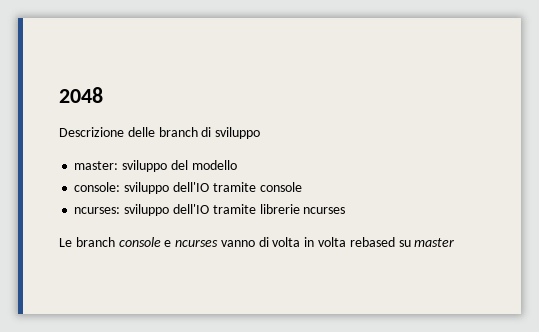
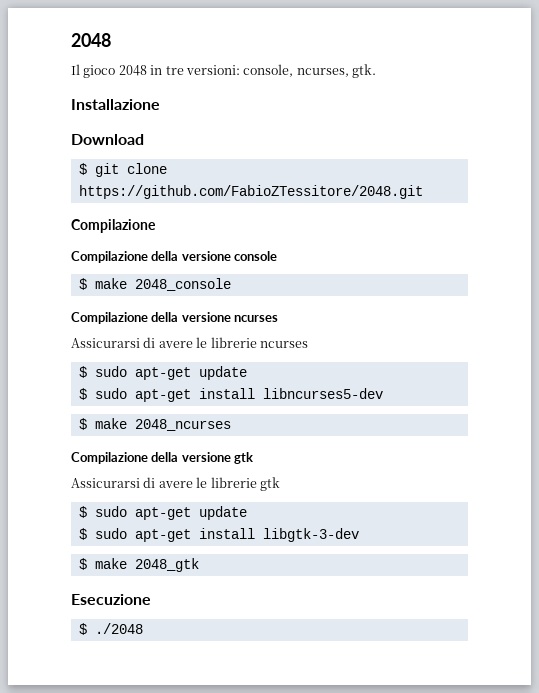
[59,127,261,139] [74,160,237,172] [74,182,302,194] [74,204,346,216] [59,237,455,247] Descrizione delle branch di sviluppo // master: sviluppo del modello // console: sviluppo dell'IO tramite console // ncurses: sviluppo dell'IO tramite librerie ncurses // Le branch console e ncurses vanno di volta in volta rebased su master -> [71,64,376,78] [71,99,160,110] [71,134,144,145] [78,163,167,177] [78,185,423,199] [71,219,156,233] [71,251,278,263] [78,278,231,291] [71,312,279,324] [71,337,308,348] [78,366,247,380] [78,388,383,402] [78,418,231,431] [71,452,254,464] [71,477,280,491] [78,506,247,520] [78,528,359,542] [78,558,199,572] [71,594,151,605] [78,623,143,635] Il gioco 2048 in tre versioni: console, ncurses, gtk. // Installazione // Download // $ git clone https://github.com/FabioZTessitore/2048.git // Compilazione // Compilazione della versione console // $ make 2048_console // Compilazione della versione ncurses // Assicurarsi di avere le librerie ncurses // $ sudo apt-get update // $ sudo apt-get install libncurses5-dev // $ make 2048_ncurses // Compilazione della versione gtk // Assicurarsi di avere le librerie gtk // $ sudo apt-get update // $ sudo apt-get install libgtk-3-dev // $ make 2048_gtk // Esecuzione // $ ./2048

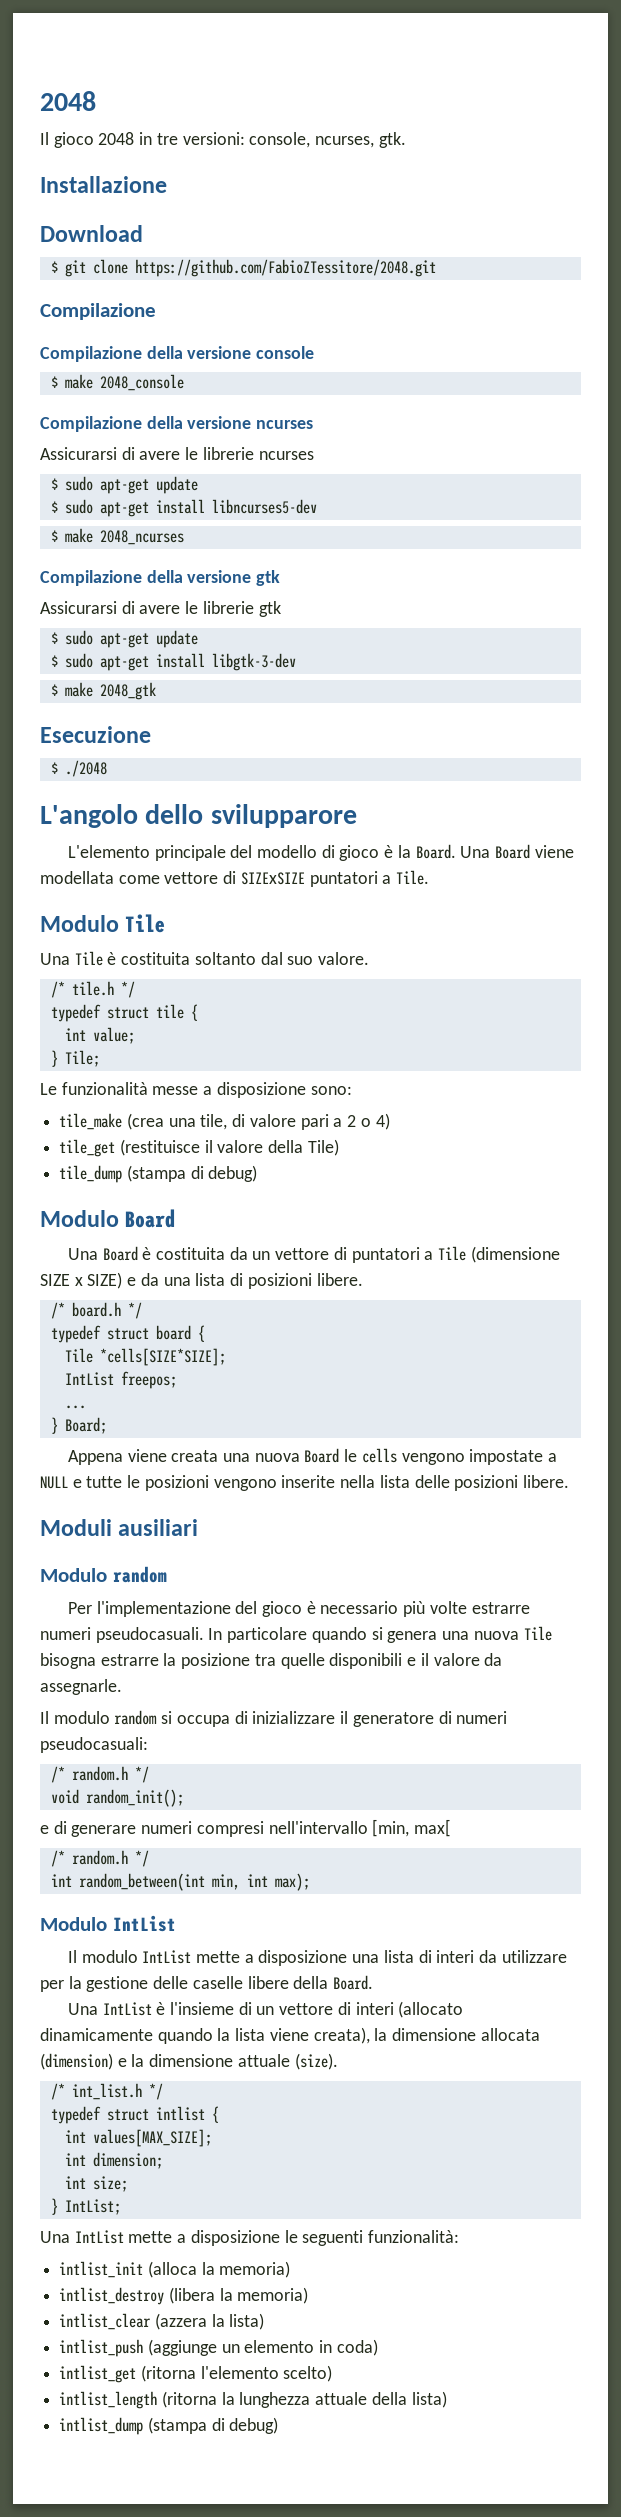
(143, 628) none -> [40,804,357,828] [67,844,574,861] [40,870,430,887] [40,914,166,933] [40,951,370,966] [50,981,135,998] [50,1004,198,1022] [64,1027,135,1044] [50,1050,100,1067] [40,1082,352,1098] [59,1113,390,1130] [59,1139,339,1157] [59,1165,258,1183] [40,1209,176,1228] [67,1246,560,1263] [40,1272,363,1289] [50,1302,142,1319] [50,1325,205,1343] [64,1348,226,1366] [64,1371,177,1389] [64,1405,86,1409] [50,1417,107,1434] [67,1448,558,1465] [40,1475,569,1491] [40,1519,199,1536] [40,1566,167,1583] [67,1601,530,1617] [40,1626,552,1643] [40,1653,503,1669] [40,1679,122,1695] [40,1710,508,1727] [40,1737,148,1753] [50,1766,149,1783] [50,1789,184,1807] [40,1819,452,1837] [50,1850,149,1867] [50,1873,310,1891] [40,1915,176,1932] [67,1950,567,1966] [40,1975,374,1992] [67,2001,464,2018] [40,2027,540,2044] [40,2053,338,2070] [50,2083,163,2100] [50,2106,219,2124] [64,2129,212,2147] [64,2152,163,2169] [64,2176,128,2192] [50,2198,121,2215] [40,2230,460,2246] [59,2261,291,2278] [59,2287,309,2305] [59,2313,265,2330] [59,2339,378,2357] [59,2365,333,2383] [59,2391,447,2409] [59,2417,279,2435] // L'angolo dello svilupparore // L'elemento principale del modello di gioco è la Board. Una Board viene modellata come vettore di SIZExSIZE puntatori a Tile. // Modulo Tile // Una Tile è costituita soltanto dal suo valore. // /* tile.h */ // typedef struct tile { // int value; // } Tile; // Le funzionalità messe a disposizione sono: // tile_make (crea una tile, di valore pari a 2 o 4) // tile_get (restituisce il valore della Tile) // tile_dump (stampa di debug) // Modulo Board // Una Board è costituita da un vettore di puntatori a Tile (dimensione SIZE x SIZE) e da una lista di posizioni libere. // /* board.h */ // typedef struct board { // Tile *cells[SIZE*SIZE]; // IntList freepos; // ... // } Board; // Appena viene creata una nuova Board le cells vengono impostate a NULL e tutte le posizioni vengono inserite nella lista delle posizioni libere. // Moduli ausiliari // Modulo random // Per l'implementazione del gioco è necessario più volte estrarre numeri pseudocasuali. In particolare quando si genera una nuova Tile bisogna estrarre la posizione tra quelle disponibili e il valore da assegnarle. // Il modulo random si occupa di inizializzare il generatore di numeri pseudocasuali: // /* random.h */ // void random_init(); // e di generare numeri compresi nell'intervallo [min, max[ // /* random.h */ // int random_between(int min, int max); // Modulo IntList // Il modulo IntList mette a disposizione una lista di interi da utilizzare per la gestione delle caselle libere della Board. // Una IntList è l'insieme di un vettore di interi (allocato dinamicamente quando la lista viene creata), la dimensione allocata (dimension) e la dimensione attuale (size). // /* int_list.h */ // typedef struct intlist { // int values[MAX_SIZE]; // int dimension; // int size; // } IntList; // Una IntList mette a disposizione le seguenti funzionalità: // intlist_init (alloca la memoria) // intlist_destroy (libera la memoria) // intlist_clear (azzera la lista) // intlist_push (aggiunge un elemento in coda) // intlist_get (ritorna l'elemento scelto) // intlist_length (ritorna la lunghezza attuale della lista) // intlist_dump (stampa di debug)

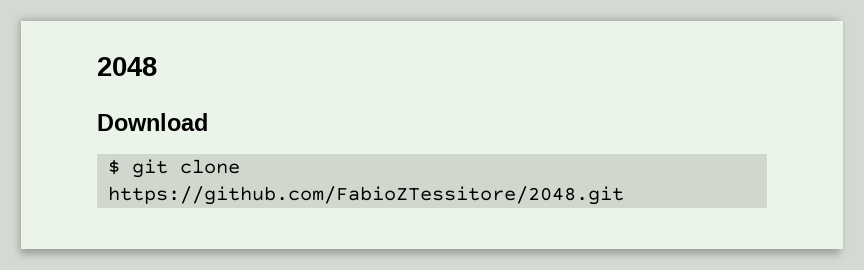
[40,91,96,111] [40,132,406,148] [40,176,167,193] 2048 // Il gioco 2048 in tre versioni: console, ncurses, gtk. // Installazione -> [97,57,157,76] 2048
[40,303,156,320] [40,346,315,362] [50,374,184,391] [40,416,314,432] [40,447,314,460] [50,476,198,494] [50,499,317,517] [50,528,184,545] [40,570,281,586] [40,601,281,617] [50,630,198,648] [50,653,296,671] [50,682,156,700] [40,726,151,743] [50,760,107,777] [40,804,357,828] [67,844,574,861] [40,870,430,887] [40,914,166,933] [40,951,370,966] [50,981,135,998] [50,1004,198,1022] [64,1027,135,1044] [50,1050,100,1067] [40,1082,352,1098] [59,1113,390,1130] [59,1139,339,1157] [59,1165,258,1183] [40,1209,176,1228] [67,1246,560,1263] [40,1272,363,1289] [50,1302,142,1319] [50,1325,205,1343] [64,1348,226,1366] [64,1371,177,1389] [64,1405,86,1409] [50,1417,107,1434] [67,1448,558,1465] [40,1475,569,1491] [40,1519,199,1536] [40,1566,167,1583] [67,1601,530,1617] [40,1626,552,1643] [40,1653,503,1669] [40,1679,122,1695] [40,1710,508,1727] [40,1737,148,1753] [50,1766,149,1783] [50,1789,184,1807] [40,1819,452,1837] [50,1850,149,1867] [50,1873,310,1891] [40,1915,176,1932] [67,1950,567,1966] [40,1975,374,1992] [67,2001,464,2018] [40,2027,540,2044] [40,2053,338,2070] [50,2083,163,2100] [50,2106,219,2124] [64,2129,212,2147] [64,2152,163,2169] [64,2176,128,2192] [50,2198,121,2215] [40,2230,460,2246] [59,2261,291,2278] [59,2287,309,2305] [59,2313,265,2330] [59,2339,378,2357] [59,2365,333,2383] [59,2391,447,2409] [59,2417,279,2435] // Compilazione // Compilazione della versione console // $ make 2048_console // Compilazione della versione ncurses // Assicurarsi di avere le librerie ncurses // $ sudo apt-get update // $ sudo apt-get install libncurses5-dev // $ make 2048_ncurses // Compilazione della versione gtk // Assicurarsi di avere le librerie gtk // $ sudo apt-get update // $ sudo apt-get install libgtk-3-dev // $ make 2048_gtk // Esecuzione // $ ./2048 // L'angolo dello svilupparore // L'elemento principale del modello di gioco è la Board. Una Board viene modellata come vettore di SIZExSIZE puntatori a Tile. // Modulo Tile // Una Tile è costituita soltanto dal suo valore. // /* tile.h */ // typedef struct tile { // int value; // } Tile; // Le funzionalità messe a disposizione sono: // tile_make (crea una tile, di valore pari a 2 o 4) // tile_get (restituisce il valore della Tile) // tile_dump (stampa di debug) // Modulo Board // Una Board è costituita da un vettore di puntatori a Tile (dimensione SIZE x SIZE) e da una lista di posizioni libere. // /* board.h */ // typedef struct board { // Tile *cells[SIZE*SIZE]; // IntList freepos; // ... // } Board; // Appena viene creata una nuova Board le cells vengono impostate a NULL e tutte le posizioni vengono inserite nella lista delle posizioni libere. // Moduli ausiliari // Modulo random // Per l'implementazione del gioco è necessario più volte estrarre numeri pseudocasuali. In particolare quando si genera una nuova Tile bisogna estrarre la posizione tra quelle disponibili e il valore da assegnarle. // Il modulo random si occupa di inizializzare il generatore di numeri pseudocasuali: // /* random.h */ // void random_init(); // e di generare numeri compresi nell'intervallo [min, max[ // /* random.h */ // int random_between(int min, int max); // Modulo IntList // Il modulo IntList mette a disposizione una lista di interi da utilizzare per la gestione delle caselle libere della Board. // Una IntList è l'insieme di un vettore di interi (allocato dinamicamente quando la lista viene creata), la dimensione allocata (dimension) e la dimensione attuale (size). // /* int_list.h */ // typedef struct intlist { // int values[MAX_SIZE]; // int dimension; // int size; // } IntList; // Una IntList mette a disposizione le seguenti funzionalità: // intlist_init (alloca la memoria) // intlist_destroy (libera la memoria) // intlist_clear (azzera la lista) // intlist_push (aggiunge un elemento in coda) // intlist_get (ritorna l'elemento scelto) // intlist_length (ritorna la lunghezza attuale della lista) // intlist_dump (stampa di debug) -> (624, 195) none

